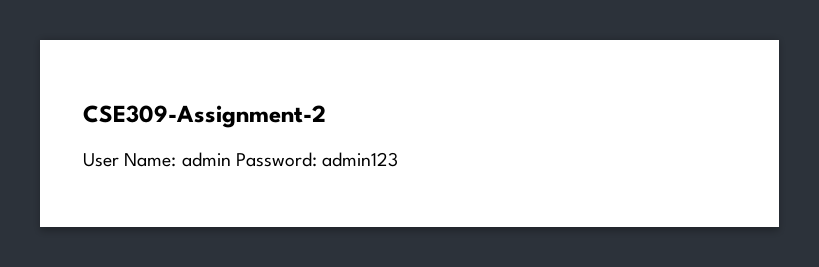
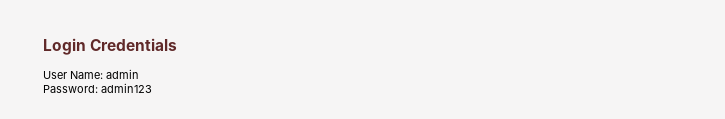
[83,105,326,128] CSE309-Assignment-2 -> [43,38,178,55] Login Credentials
(231, 159) none -> (139, 74) //

